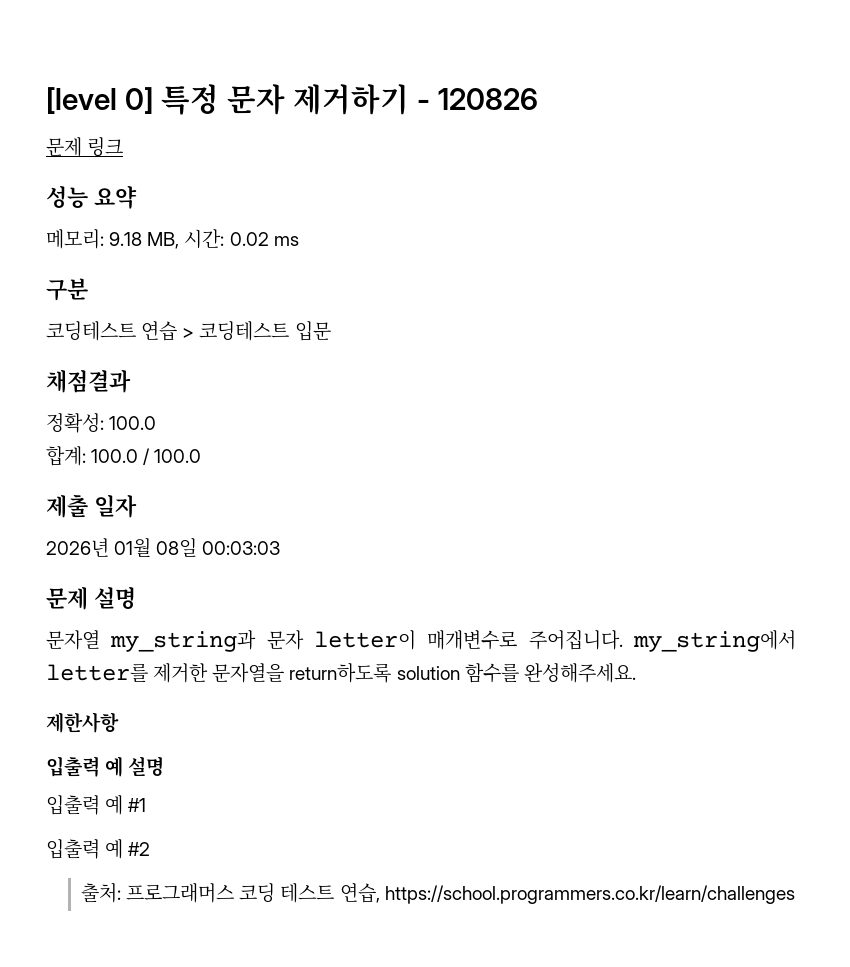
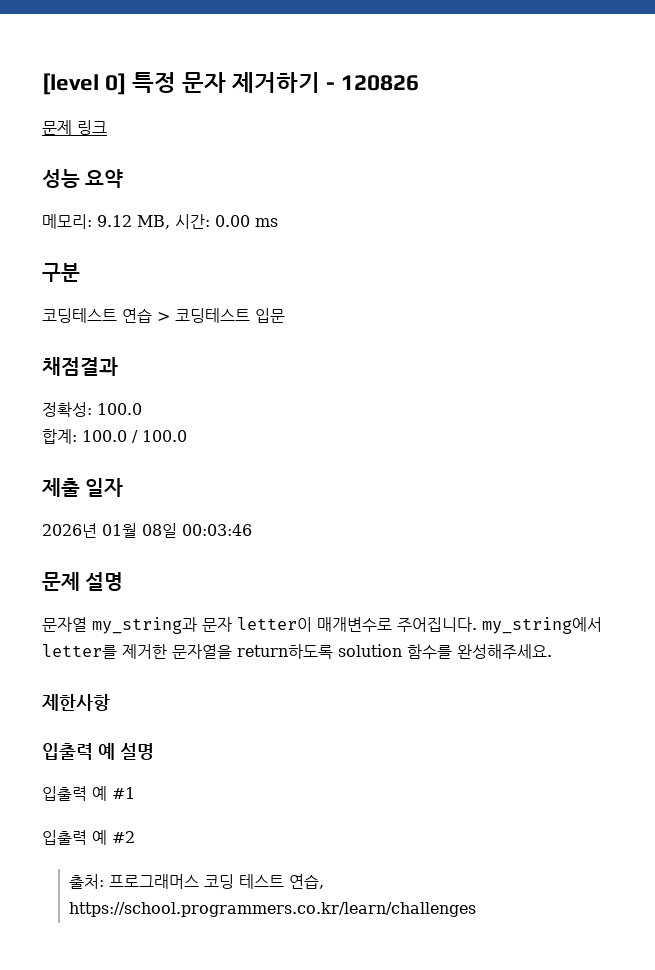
[109,232,143,246] 9.18 -> [97,215,132,227] 9.12
[229,232,269,246] 0.02 -> [215,215,250,227] 0.00
[202,541,281,555] 00:03:03 -> [182,524,252,536] 00:03:46

